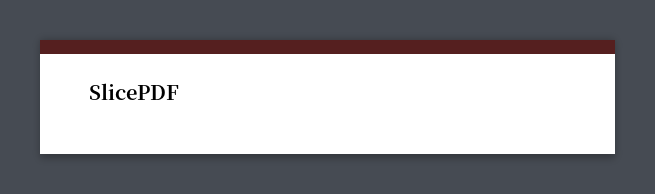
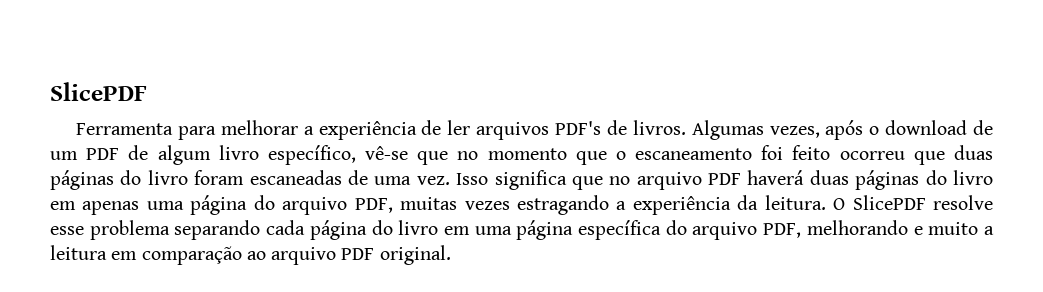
[89,83,179,100] SlicePDF -> [50,82,147,101] [76,120,993,140] [50,145,993,165] [50,170,994,190] [50,195,993,215] [50,220,995,240] [50,245,451,265] SlicePDF // Ferramenta para melhorar a experiência de ler arquivos PDF's de livros. Algumas vezes, após o download de um PDF de algum livro específico, vê-se que no momento que o escaneamento foi feito ocorreu que duas páginas do livro foram escaneadas de uma vez. Isso significa que no arquivo PDF haverá duas páginas do livro em apenas uma página do arquivo PDF, muitas vezes estragando a experiência da leitura. O SlicePDF resolve esse problema separando cada página do livro em uma página específica do arquivo PDF, melhorando e muito a leitura em comparação ao arquivo PDF original.

